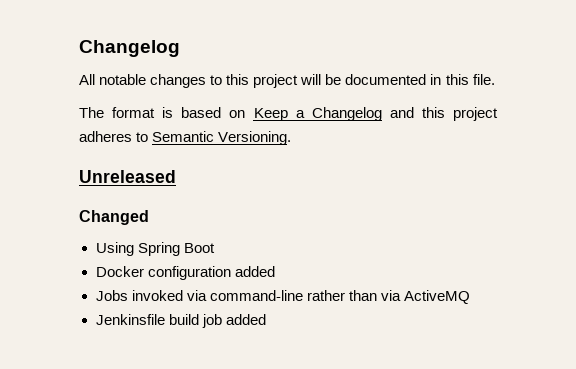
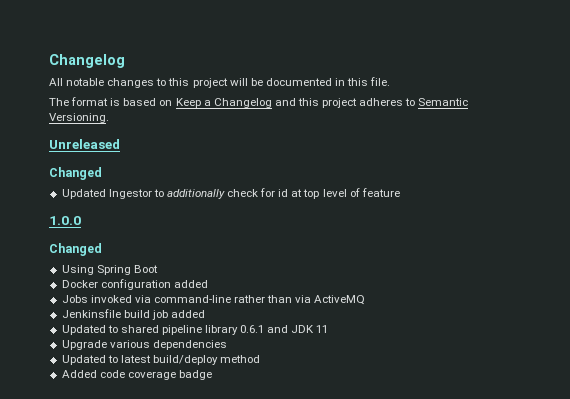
(149, 217) none -> [61,188,400,199] [49,216,81,225] [49,243,102,256] // Updated Ingestor to additionally check for id at top level of feature // 1.0.0 // Changed
(266, 319) none -> [61,325,329,335] [61,340,227,350] [61,355,261,365] [61,370,212,380] // Updated to shared pipeline library 0.6.1 and JDK 11 // Upgrade various dependencies // Updated to latest build/deploy method // Added code coverage badge

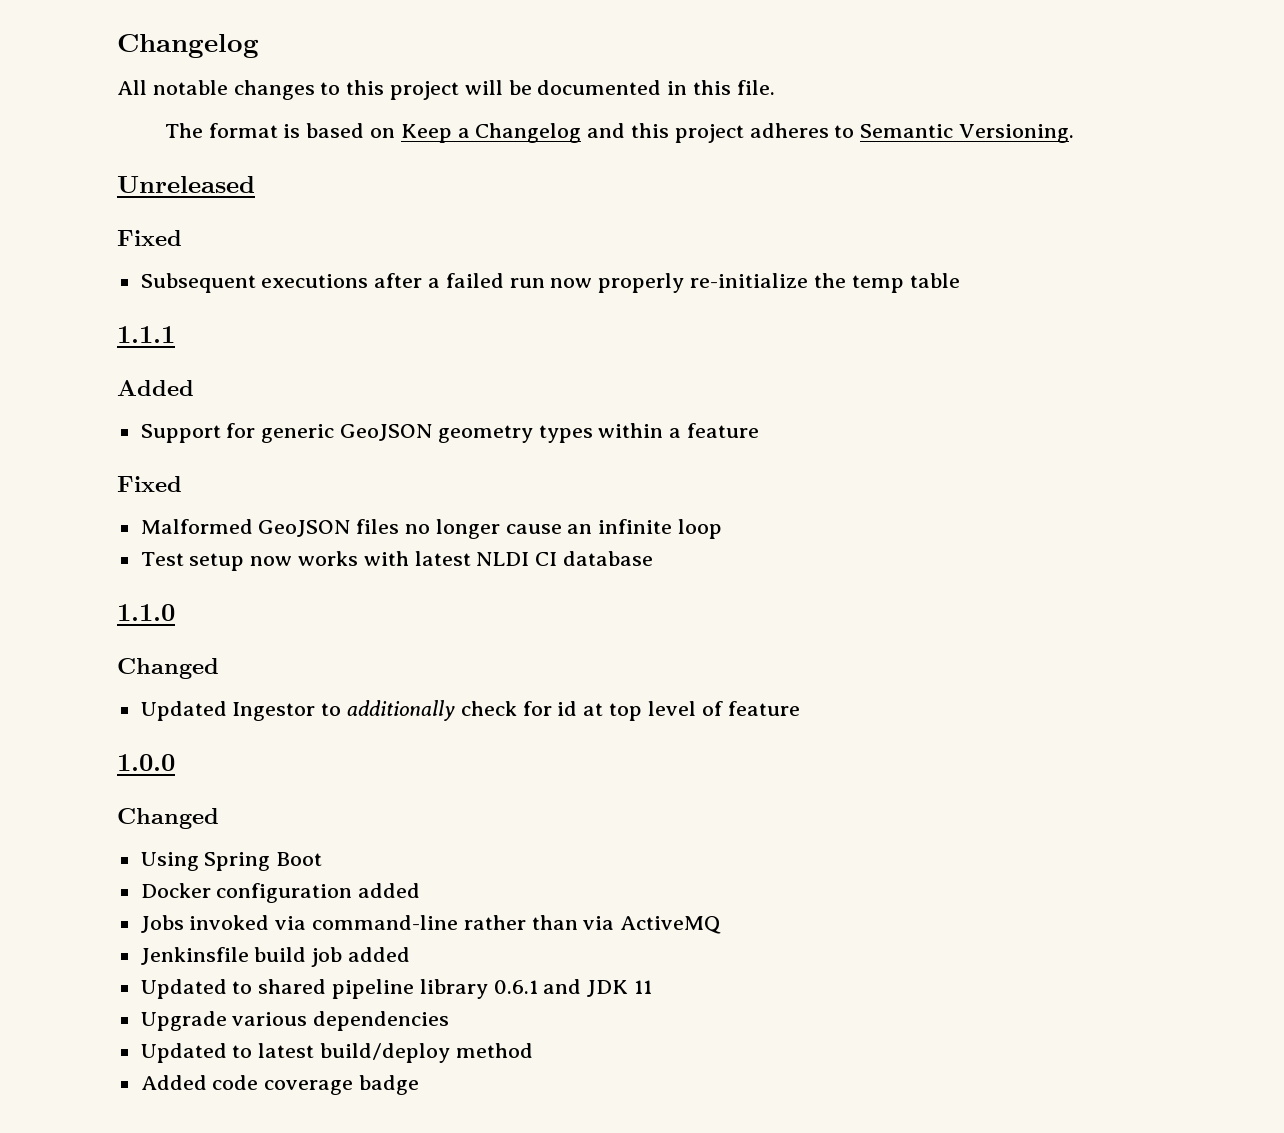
(120, 144) none -> [117,230,182,246] [140,273,960,293] [117,326,175,343] [117,380,194,396] [140,423,760,443] [117,476,182,492] [140,519,723,539] [140,551,654,571] [117,604,175,621] // Fixed // Subsequent executions after a failed run now properly re-initialize the temp table // 1.1.1 // Added // Support for generic GeoJSON geometry types within a feature // Fixed // Malformed GeoJSON files no longer cause an infinite loop // Test setup now works with latest NLDI CI database // 1.1.0

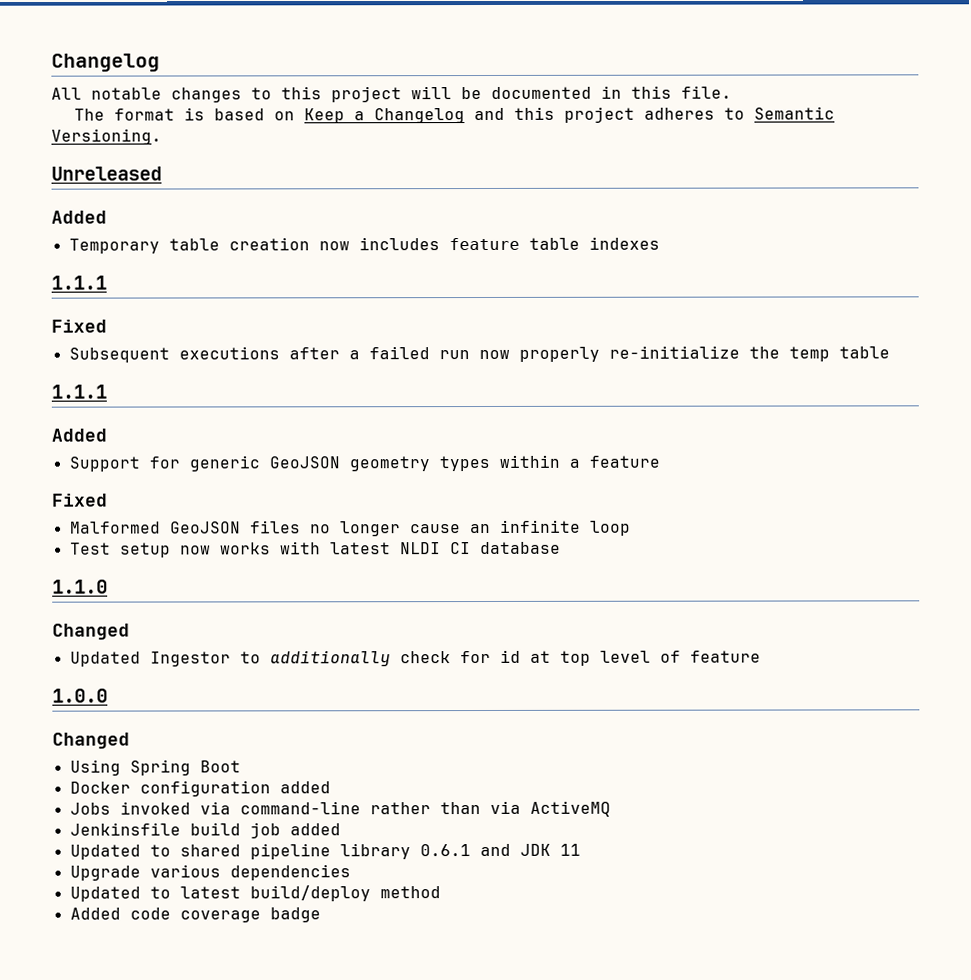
(255, 184) none -> [51,210,107,224] [68,236,660,254] [51,275,107,290] // Added // Temporary table creation now includes feature table indexes // 1.1.1

